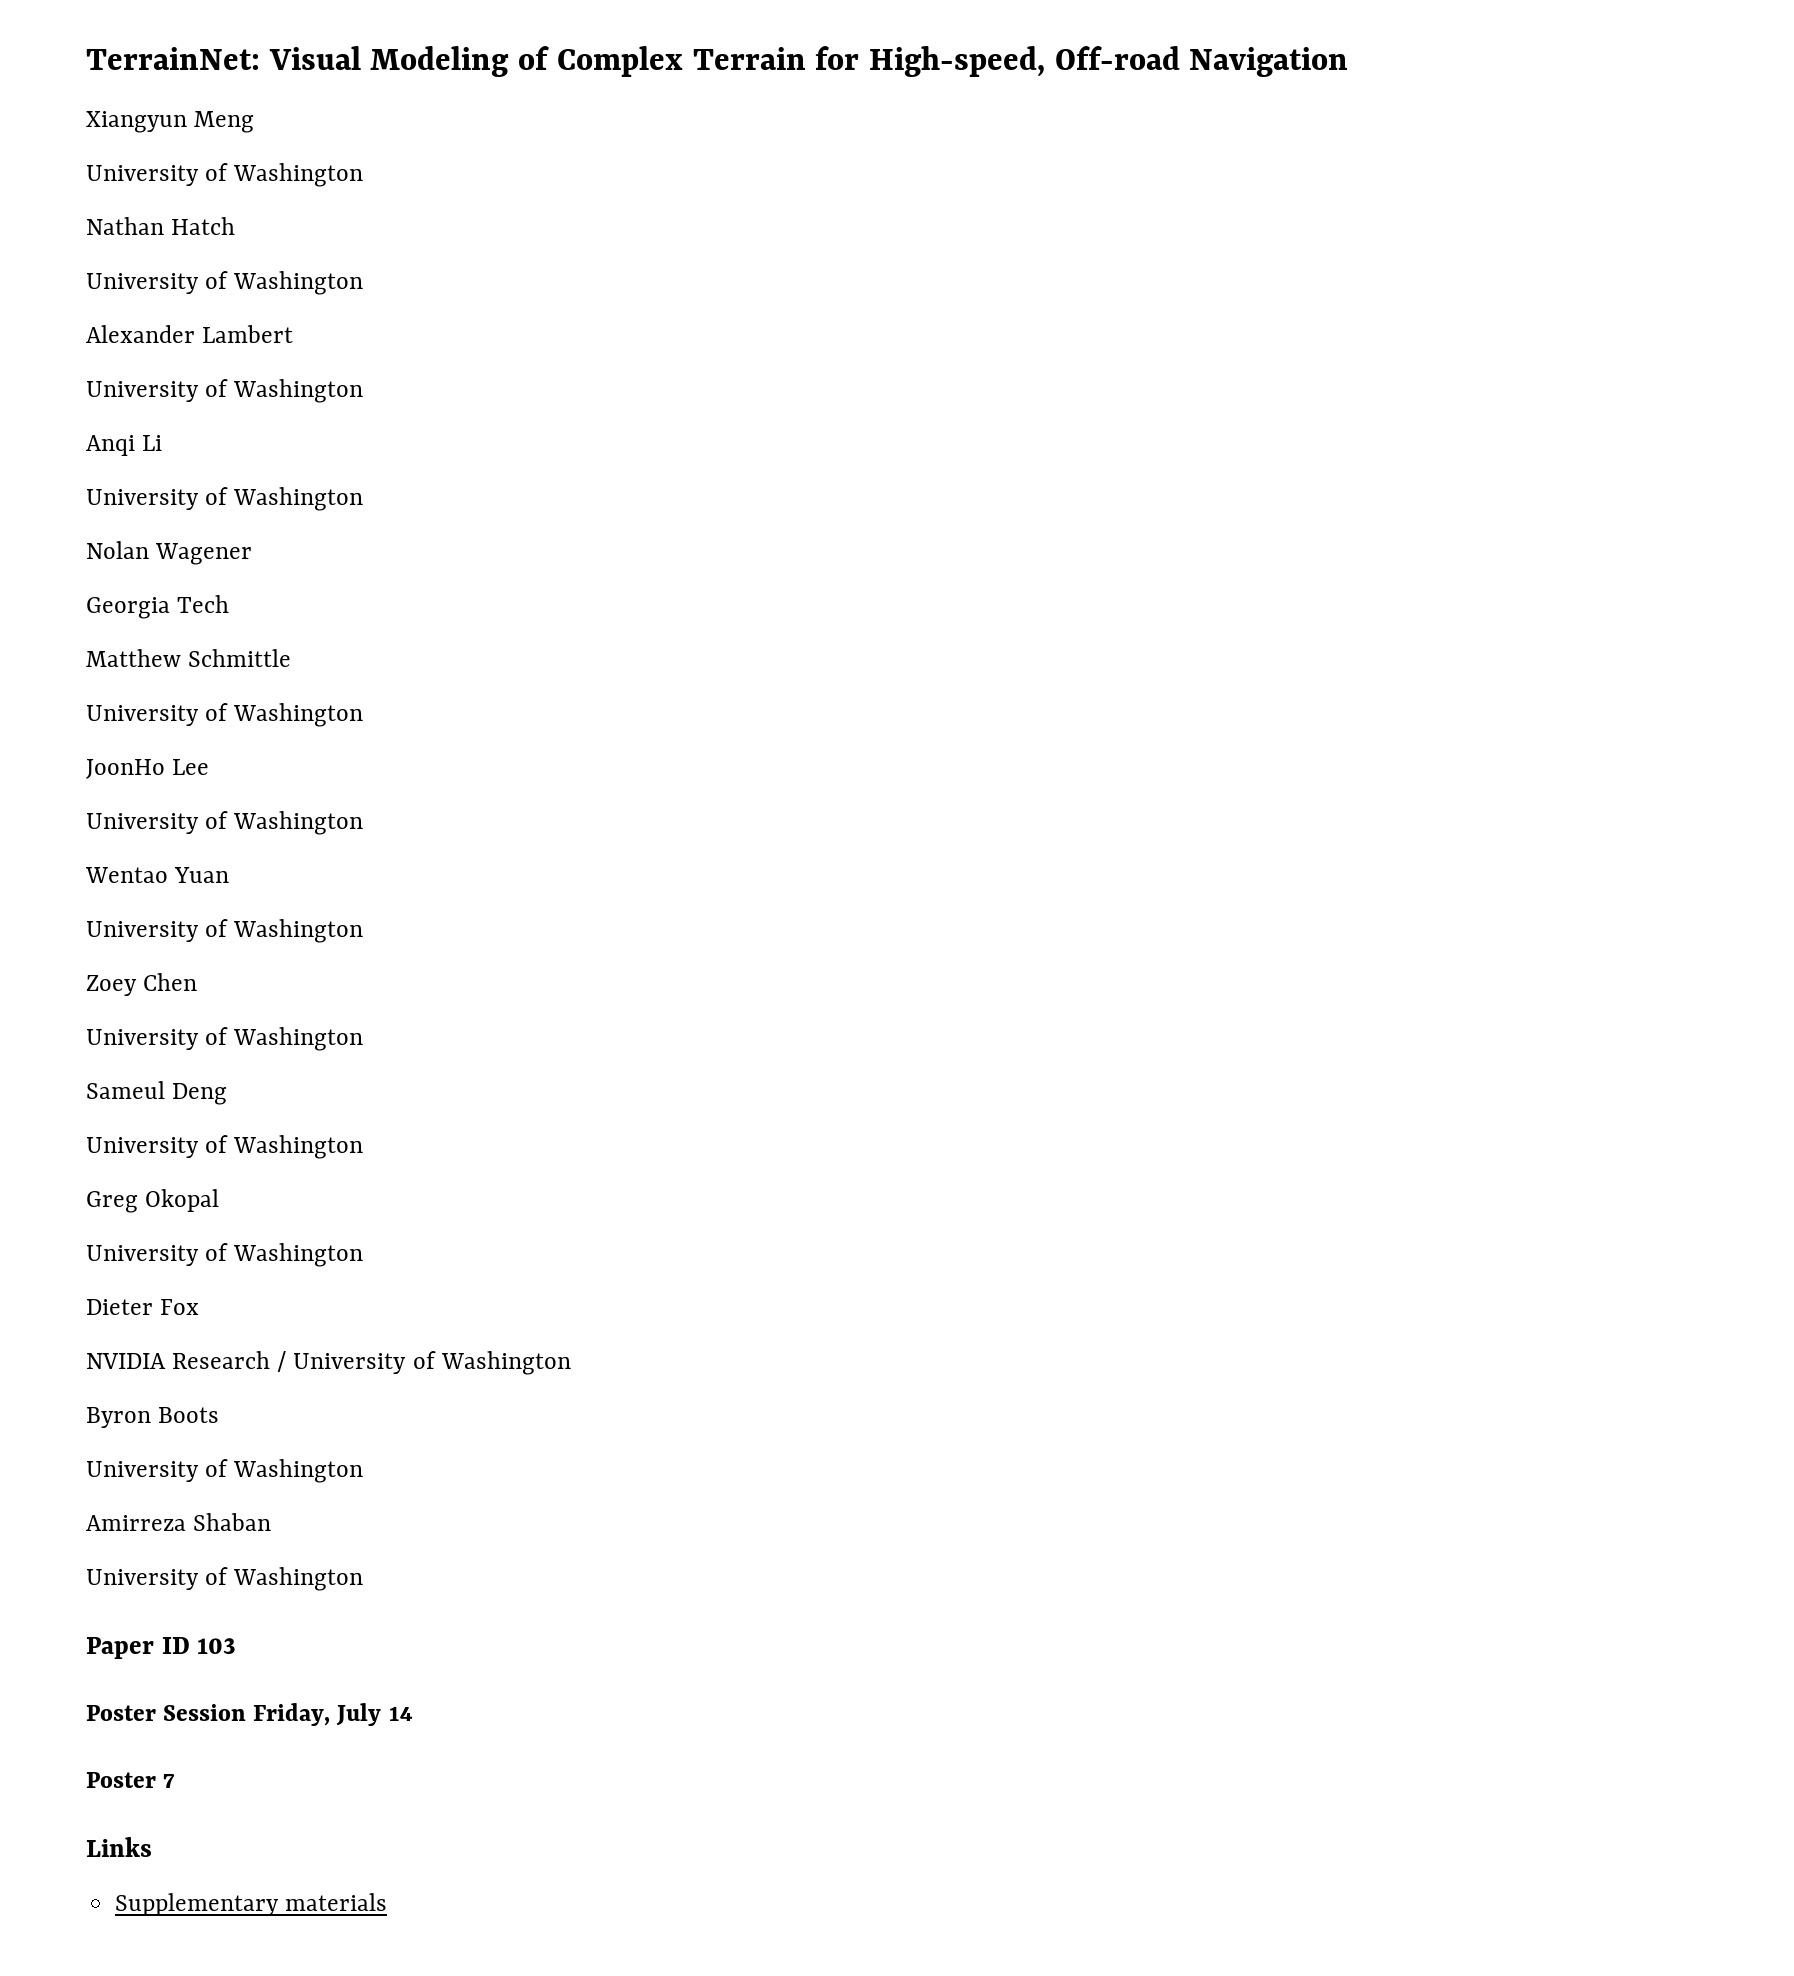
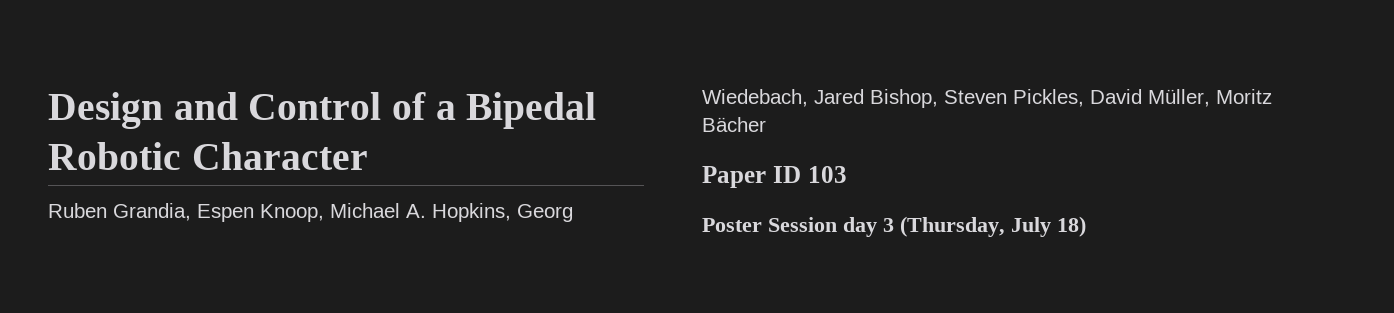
[86,46,1349,77] [86,111,255,133] [86,163,364,187] [86,217,236,235] [86,271,364,295] [86,325,294,343] [86,379,364,403] [86,435,163,456] [86,487,364,511] [86,541,253,565] [86,595,230,619] [86,649,292,667] [86,703,364,727] [86,759,210,779] [86,811,364,835] [85,867,230,883] [86,919,364,943] [86,973,198,996] [86,1027,364,1051] [86,1081,228,1105] [86,1135,364,1159] [86,1189,220,1213] [86,1243,364,1267] [86,1299,200,1315] [86,1351,571,1375] [86,1407,220,1428] [86,1459,364,1483] [86,1513,272,1531] [86,1567,364,1591] TerrainNet: Visual Modeling of Complex Terrain for High-speed, Off-road Navigation // Xiangyun Meng // University of Washington // Nathan Hatch // University of Washington // Alexander Lambert // University of Washington // Anqi Li // University of Washington // Nolan Wagener // Georgia Tech // Matthew Schmittle // University of Washington // JoonHo Lee // University of Washington // Wentao Yuan // University of Washington // Zoey Chen // University of Washington // Sameul Deng // University of Washington // Greg Okopal // University of Washington // Dieter Fox // NVIDIA Research / University of Washington // Byron Boots // University of Washington // Amirreza Shaban // University of Washington -> [48,92,597,129] [48,142,368,170] [48,203,573,222] [702,89,1272,108] [702,117,766,132] Design and Control of a Bipedal Robotic Character // Ruben Grandia, Espen Knoop, Michael A. Hopkins, Georg Wiedebach, Jared Bishop, Steven Pickles, David Müller, Moritz Bächer
[253,1703,413,1726] [86,1772,176,1788] [86,1837,152,1857] [115,1893,388,1916] Friday, July 14 // Poster 7 // Links // Supplementary materials -> [843,216,1086,237] day 3 (Thursday, July 18)

